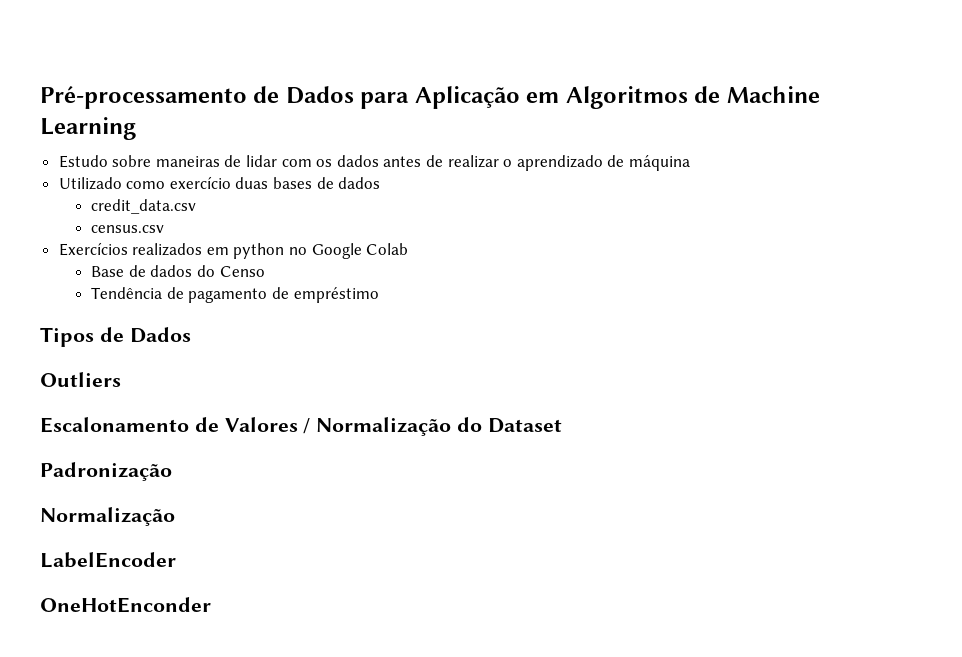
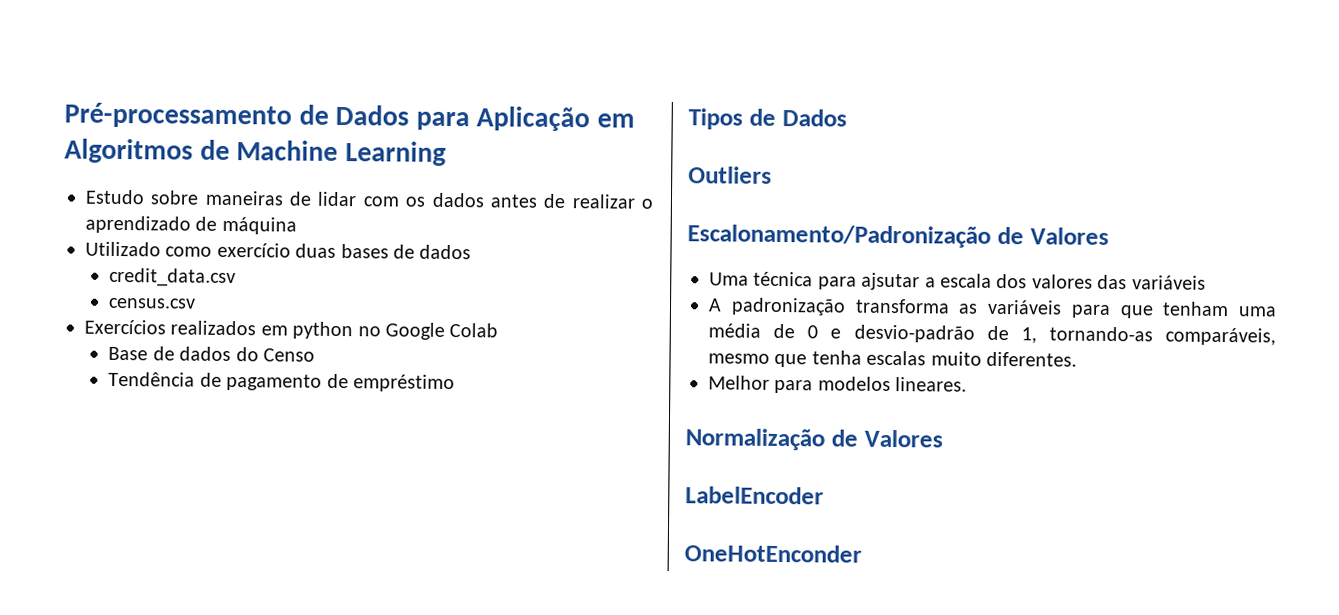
[40,417,562,436] [40,462,172,481] [40,507,175,526] Escalonamento de Valores / Normalização do Dataset // Padronização // Normalização -> [687,224,1109,248] [709,271,1206,291] [708,297,1277,319] [708,323,1276,346] [708,350,1077,368] [708,375,968,394] [685,428,943,451] Escalonamento/Padronização de Valores // Uma técnica para ajsutar a escala dos valores das variáveis // A padronização transforma as variáveis para que tenham uma média de 0 e desvio-padrão de 1, tornando-as comparáveis, mesmo que tenha escalas muito diferentes. // Melhor para modelos lineares. // Normalização de Valores

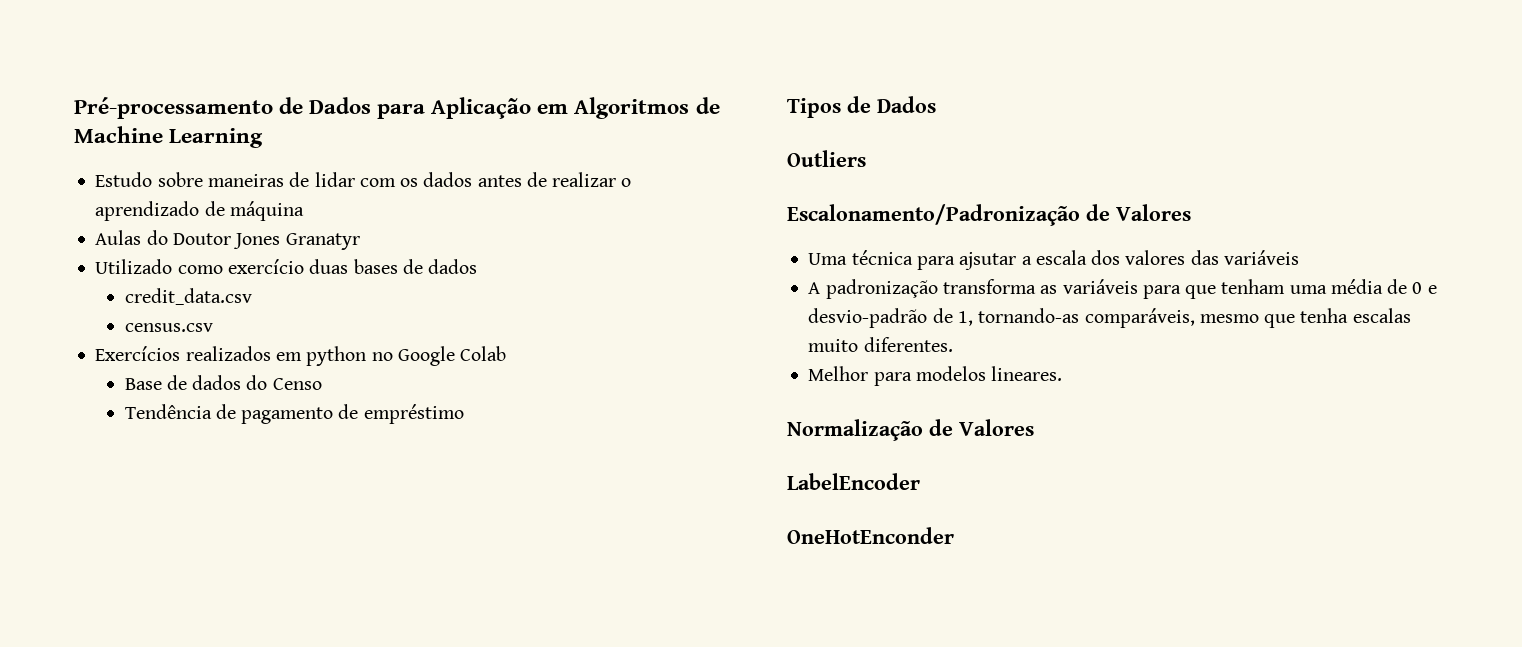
(297, 225) none -> [95,230,360,250] // Aulas do Doutor Jones Granatyr

